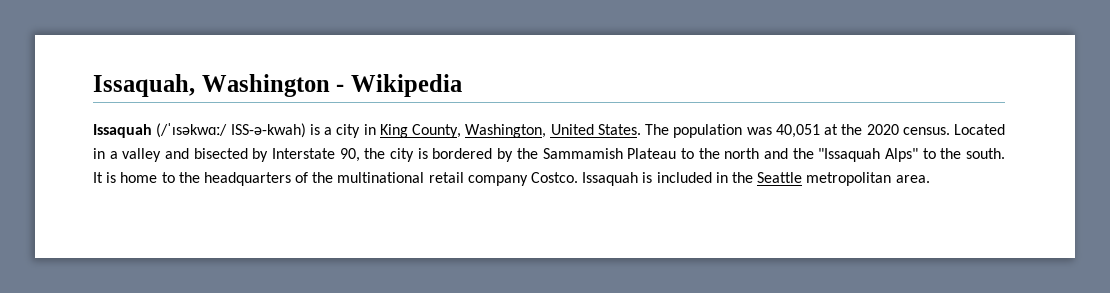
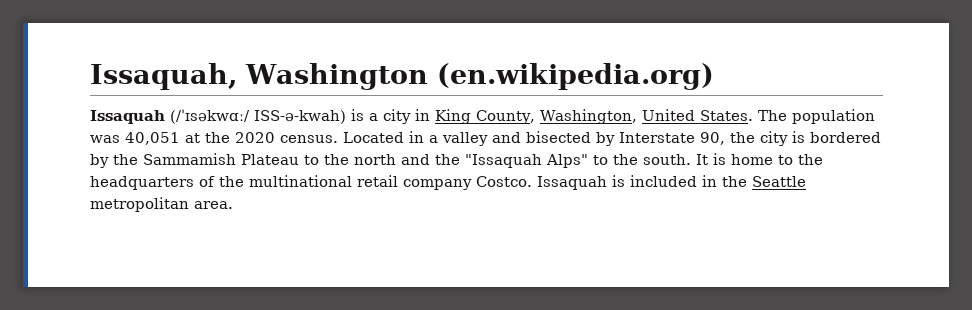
[336,74,462,97] - Wikipedia -> [436,63,714,90] (en.wikipedia.org)

